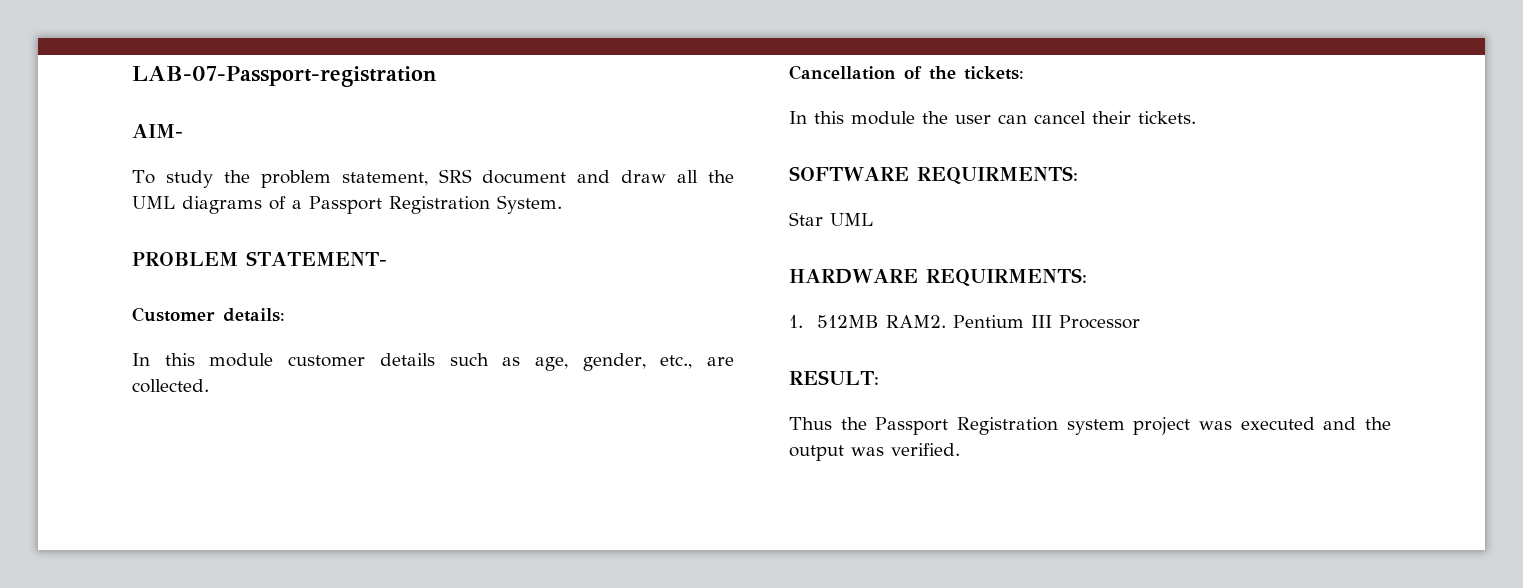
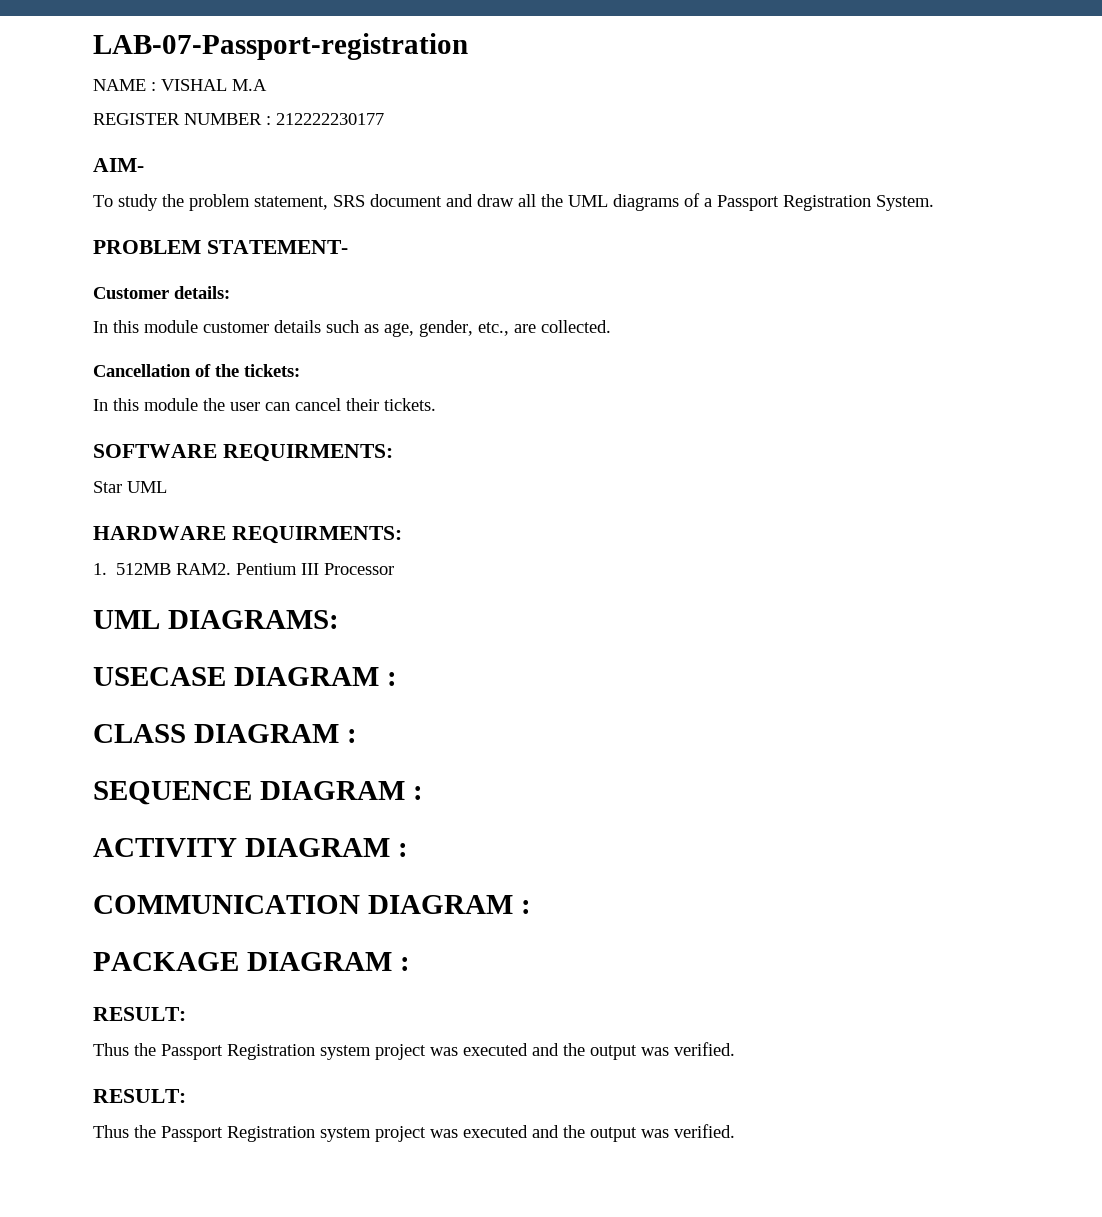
(437, 76) none -> [93,79,267,91] [93,113,384,125] // NAME : VISHAL M.A // REGISTER NUMBER : 212222230177
(1141, 322) none -> [93,610,339,629] [93,667,397,686] [93,724,357,743] [93,781,423,805] [93,838,408,857] [93,895,531,914] [93,952,410,971] // UML DIAGRAMS: // USECASE DIAGRAM : // CLASS DIAGRAM : // SEQUENCE DIAGRAM : // ACTIVITY DIAGRAM : // COMMUNICATION DIAGRAM : // PACKAGE DIAGRAM :
(960, 449) none -> [93,1089,186,1103] [93,1124,735,1142] // RESULT: // Thus the Passport Registration system project was executed and the output was verified.

